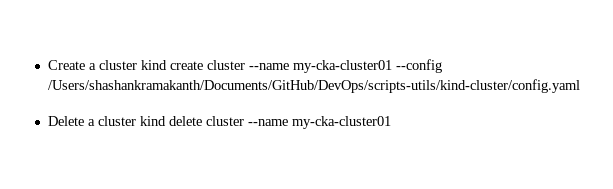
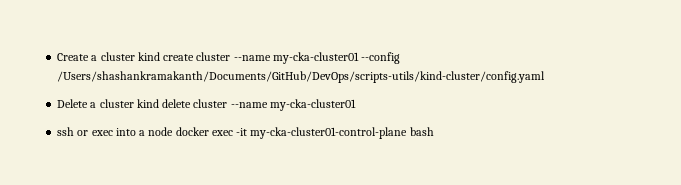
(391, 122) none -> [57,127,434,139] // ssh or exec into a node docker exec -it my-cka-cluster01-control-plane bash

